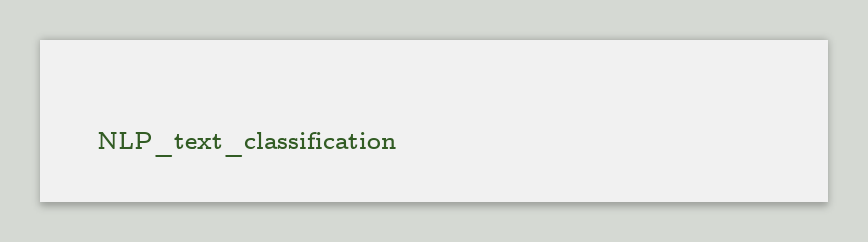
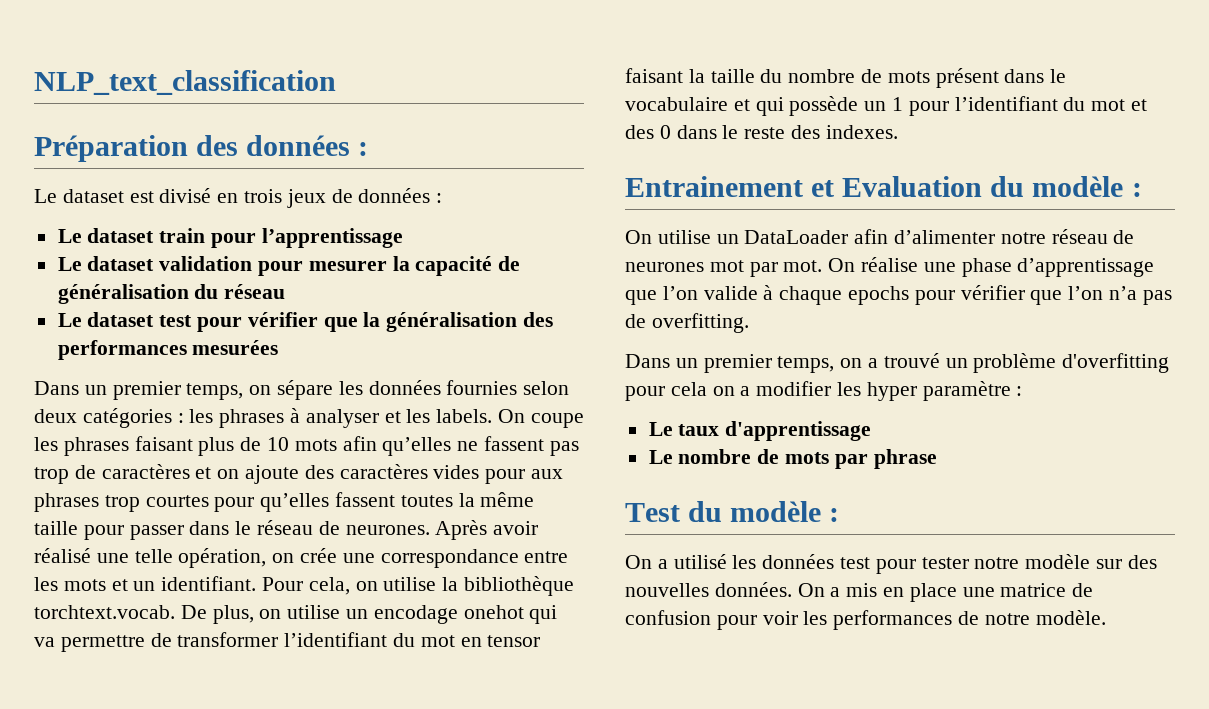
(396, 144) none -> [34,135,369,162] [34,188,443,208] [57,228,403,248] [57,256,521,276] [57,284,286,304] [57,312,554,332] [57,340,279,360] [34,380,570,400] [34,408,584,428] [34,436,579,456] [34,464,564,484] [34,492,535,512] [34,520,539,540] [34,548,569,568] [34,576,575,596] [34,605,558,624] [34,632,541,652] [625,68,1067,88] [625,96,1148,116] [625,125,898,139] [625,176,1142,197] [625,229,1135,244] [625,257,1155,277] [625,285,1172,305] [625,313,749,333] [625,353,1170,373] [625,381,1023,401] [648,421,872,441] [648,449,937,469] [625,501,840,522] [625,554,1157,574] [625,582,1094,602] [625,610,1106,630] // Préparation des données : // Le dataset est divisé en trois jeux de données : // Le dataset train pour l’apprentissage // Le dataset validation pour mesurer la capacité de généralisation du réseau // Le dataset test pour vérifier que la généralisation des performances mesurées // Dans un premier temps, on sépare les données fournies selon deux catégories : les phrases à analyser et les labels. On coupe les phrases faisant plus de 10 mots afin qu’elles ne fassent pas trop de caractères et on ajoute des caractères vides pour aux phrases trop courtes pour qu’elles fassent toutes la même taille pour passer dans le réseau de neurones. Après avoir réalisé une telle opération, on crée une correspondance entre les mots et un identifiant. Pour cela, on utilise la bibliothèque torchtext.vocab. De plus, on utilise un encodage onehot qui va permettre de transformer l’identifiant du mot en tensor faisant la taille du nombre de mots présent dans le vocabulaire et qui possède un 1 pour l’identifiant du mot et des 0 dans le reste des indexes. // Entrainement et Evaluation du modèle : // On utilise un DataLoader afin d’alimenter notre réseau de neurones mot par mot. On réalise une phase d’apprentissage que l’on valide à chaque epochs pour vérifier que l’on n’a pas de overfitting. // Dans un premier temps, on a trouvé un problème d'overfitting pour cela on a modifier les hyper paramètre : // Le taux d'apprentissage // Le nombre de mots par phrase // Test du modèle : // On a utilisé les données test pour tester notre modèle sur des nouvelles données. On a mis en place une matrice de confusion pour voir les performances de notre modèle.

